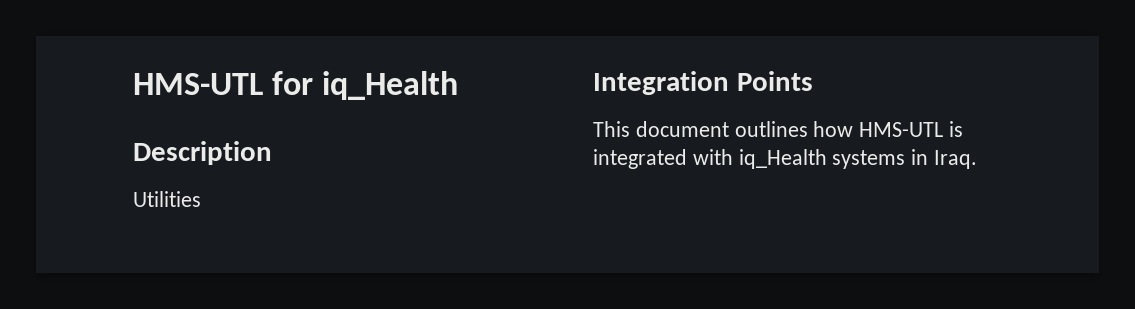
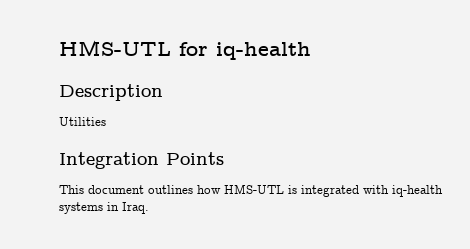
[322,71,459,100] iq_Health -> [216,42,311,60] iq-health
[738,149,827,169] iq_Health -> [392,185,443,197] iq-health

